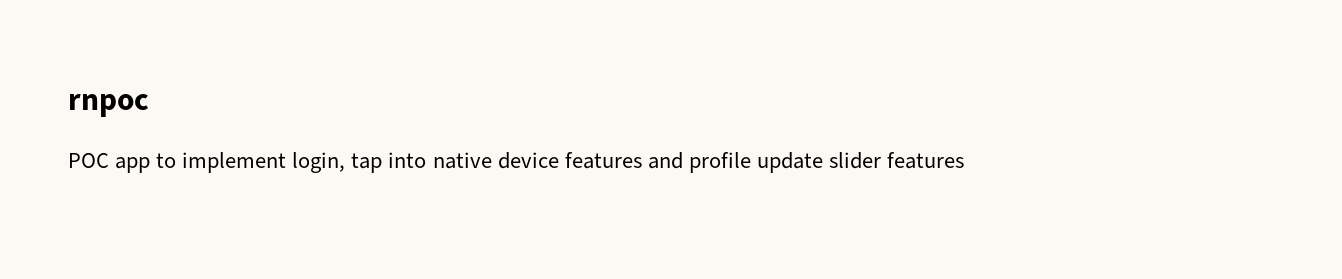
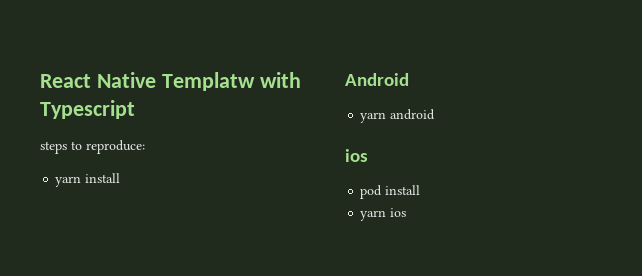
[68,94,149,117] [68,152,965,173] rnpoc // POC app to implement login, tap into native device features and profile update slider features -> [40,72,301,91] [40,100,135,119] [40,140,145,154] [55,173,121,187] [345,73,409,86] [360,109,436,123] [345,149,368,162] [360,185,421,199] [360,208,407,221] React Native Templatw with Typescript // steps to reproduce: // yarn install // Android // yarn android // ios // pod install // yarn ios

